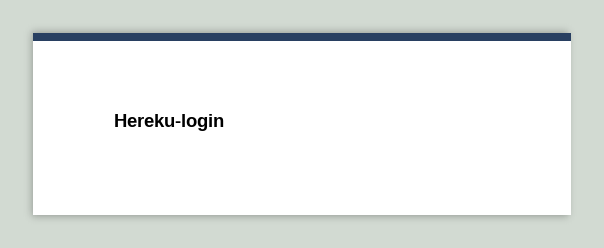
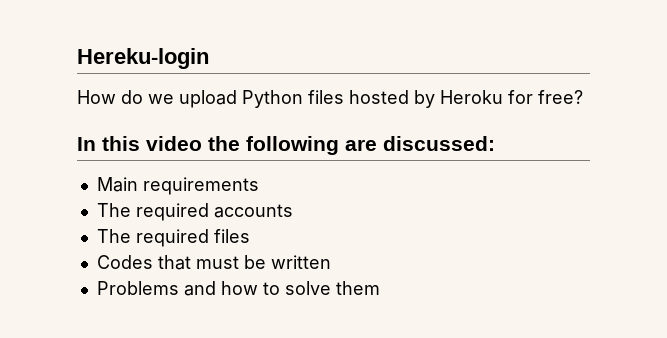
(224, 122) none -> [77,90,583,108] [77,136,495,155] [96,177,259,195] [96,203,293,221] [96,229,250,247] [96,255,331,270] [96,281,380,296] // How do we upload Python files hosted by Heroku for free? // In this video the following are discussed: // Main requirements // The required accounts // The required files // Codes that must be written // Problems and how to solve them

